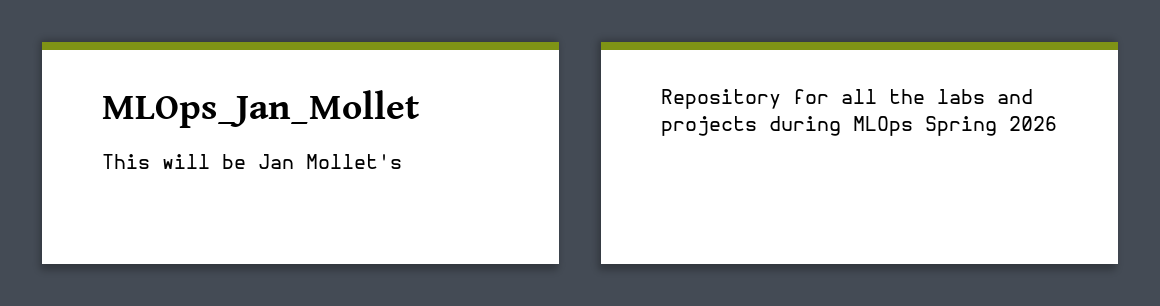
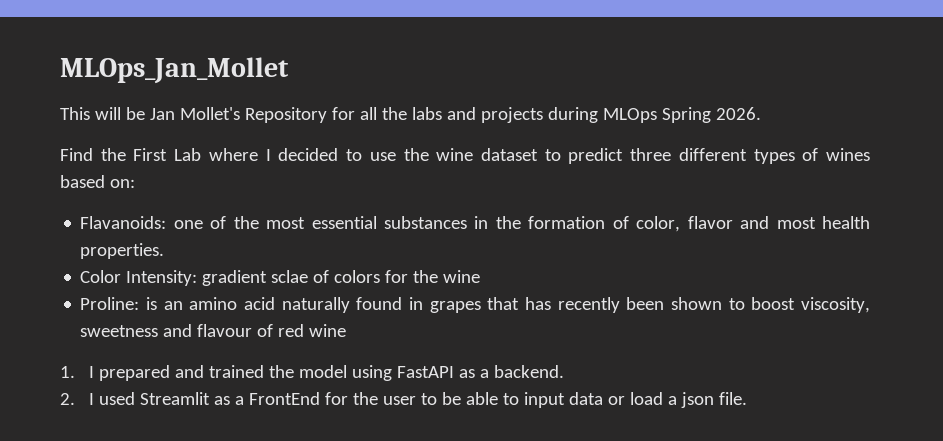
[1009,116,1057,131] 2026 -> [715,107,761,120] [60,148,870,164] [60,175,135,188] [80,216,871,232] [80,243,165,259] [80,270,481,286] [80,297,870,313] [80,324,347,337] [60,365,565,381] [60,392,748,408] 2026. // Find the First Lab where I decided to use the wine dataset to predict three different types of wines based on: // Flavanoids: one of the most essential substances in the formation of color, flavor and most health properties. // Color Intensity: gradient sclae of colors for the wine // Proline: is an amino acid naturally found in grapes that has recently been shown to boost viscosity, sweetness and flavour of red wine // 1. I prepared and trained the model using FastAPI as a backend. // 2. I used Streamlit as a FrontEnd for the user to be able to input data or load a json file.

